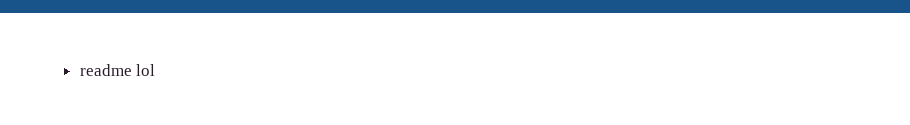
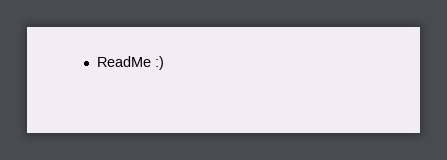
[79,64,156,76] readme lol -> [96,56,164,70] ReadMe :)

